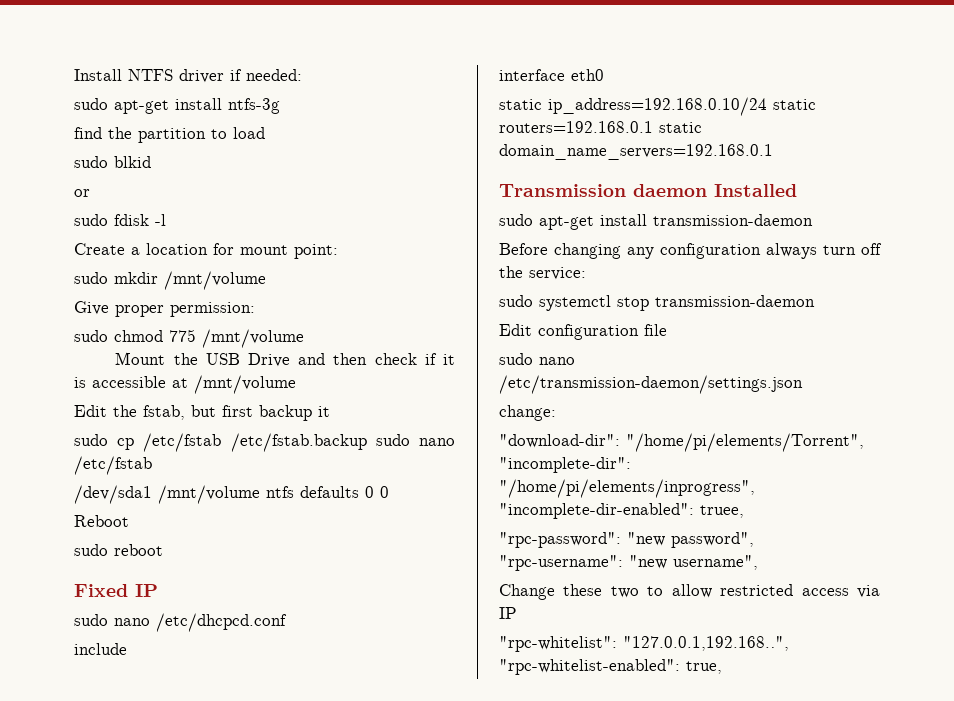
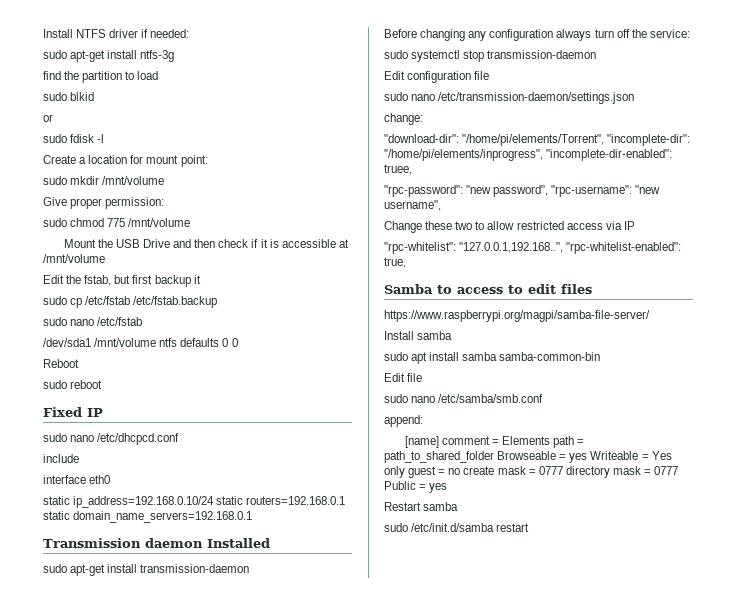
(367, 442) none -> (218, 302) //
(722, 667) none -> [384,284,592,294] [384,310,650,322] [384,331,453,340] [384,352,601,364] [384,373,423,382] [384,394,544,403] [384,415,423,427] [404,436,585,448] [384,451,672,463] [384,466,679,478] [384,481,448,493] [384,502,459,511] [384,523,530,532] // Samba to access to edit files // https://www.raspberrypi.org/magpi/samba-file-server/ // Install samba // sudo apt install samba samba-common-bin // Edit file // sudo nano /etc/samba/smb.conf // append: // [name] comment = Elements path = path_to_shared_folder Browseable = yes Writeable = Yes only guest = no create mask = 0777 directory mask = 0777 Public = yes // Restart samba // sudo /etc/init.d/samba restart

